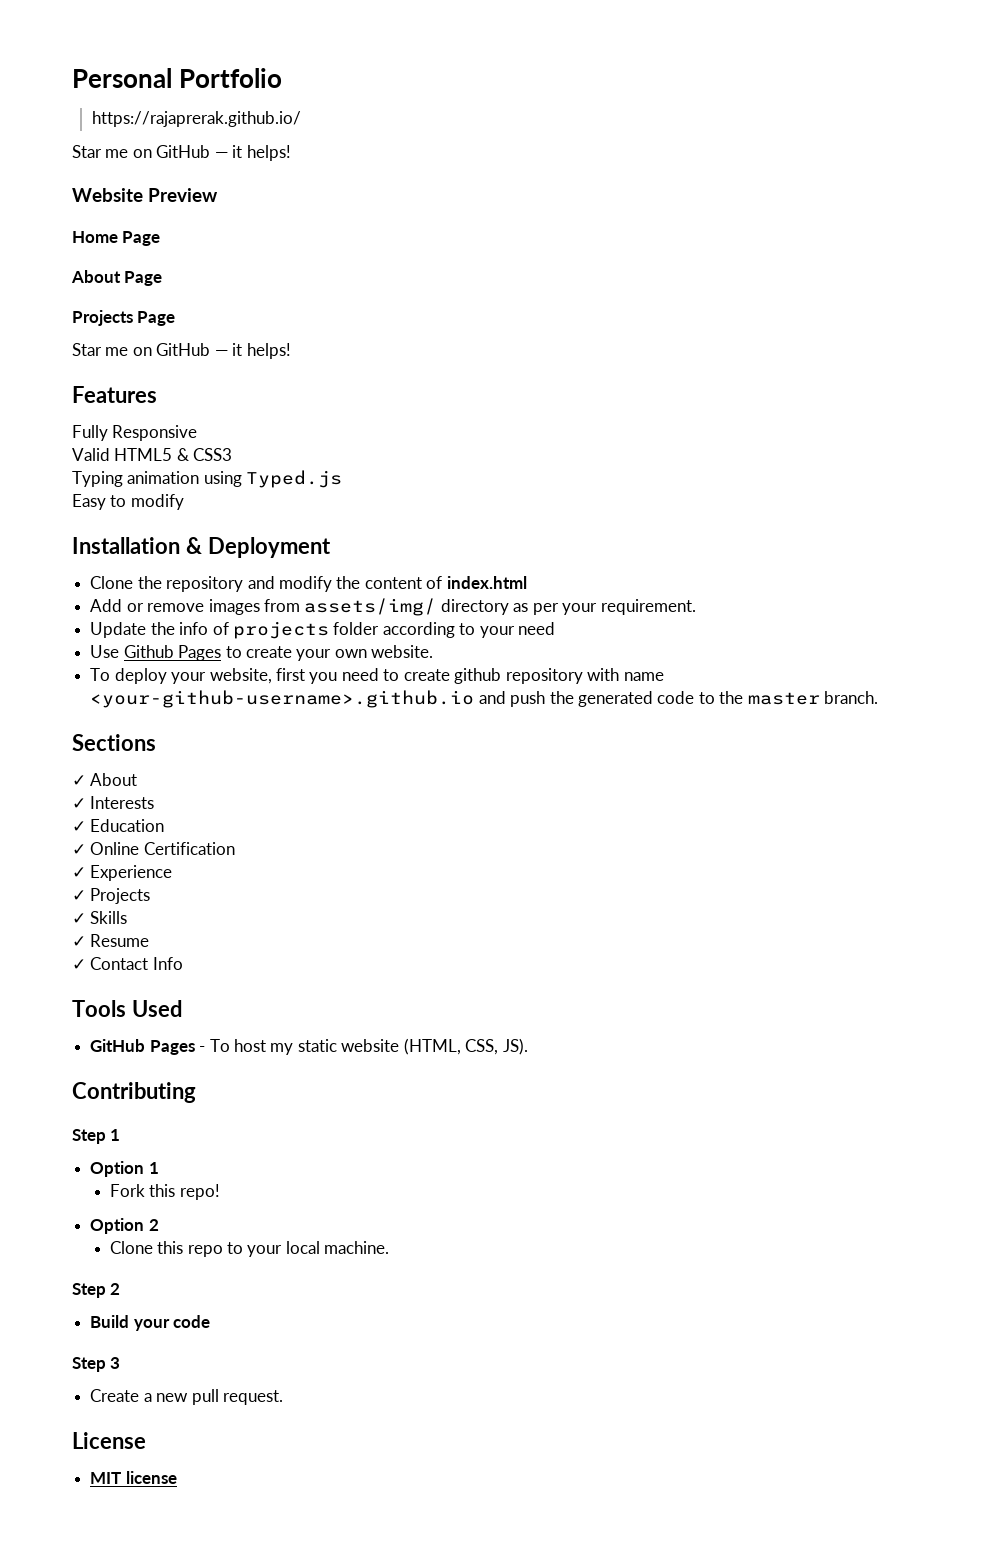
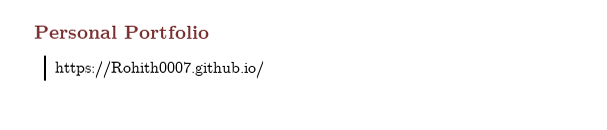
[91,111,301,127] [72,145,291,161] [72,188,219,202] [72,231,161,246] [71,270,163,286] [72,310,176,326] [72,343,291,359] [72,386,157,403] [72,425,198,441] [72,448,233,461] [72,470,343,488] [72,494,184,510] [72,537,331,558] [90,576,527,592] [90,598,696,616] [90,621,556,639] [90,645,434,661] [90,668,664,684] [90,690,879,708] [72,734,156,751] [72,773,138,786] [72,796,155,809] [72,819,165,832] [72,842,235,855] [72,865,173,881] [72,888,151,904] [72,911,128,924] [72,934,150,947] [72,957,183,970] [72,1000,182,1017] [90,1038,528,1055] [72,1082,196,1103] [72,1129,121,1144] [90,1161,159,1177] [109,1184,220,1200] [90,1218,159,1234] [109,1241,390,1257] [72,1283,121,1298] [90,1315,211,1331] [72,1357,121,1372] [90,1389,283,1405] [72,1432,146,1449] [90,1471,177,1484] https://rajaprerak.github.io/ // Star me on GitHub — it helps! // Website Preview // Home Page // About Page // Projects Page // Star me on GitHub — it helps! // Features // Fully Responsive // Valid HTML5 & CSS3 // Typing animation using Typed.js // Easy to modify // Installation & Deployment // Clone the repository and modify the content of index.html // Add or remove images from assets/img/ directory as per your requirement. // Update the info of projects folder according to your need // Use Github Pages to create your own website. // To deploy your website, first you need to create github repository with name <your-github-username>.github.io and push the generated code to the master branch. // Sections // ✓ About // ✓ Interests // ✓ Education // ✓ Online Certification // ✓ Experience // ✓ Projects // ✓ Skills // ✓ Resume // ✓ Contact Info // Tools Used // GitHub Pages - To host my static website (HTML, CSS, JS). // Contributing // Step 1 // Option 1 // Fork this repo! // Option 2 // Clone this repo to your local machine. // Step 2 // Build your code // Step 3 // Create a new pull request. // License // MIT license -> [54,60,266,79] https://Rohith0007.github.io/

